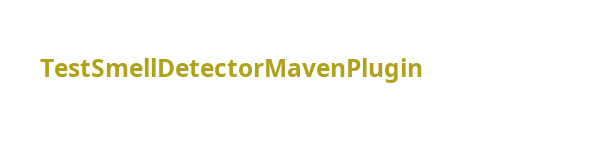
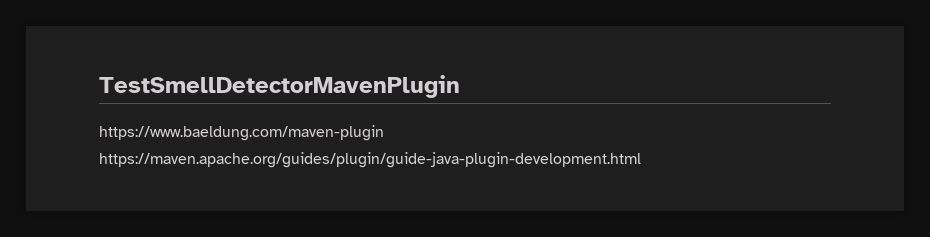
(423, 70) none -> [99,125,384,141] [99,152,641,168] // https://www.baeldung.com/maven-plugin https://maven.apache.org/guides/plugin/guide-java-plugin-development.html

